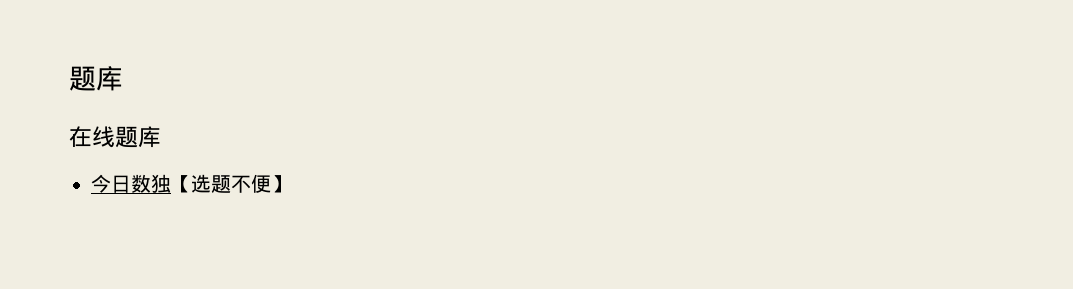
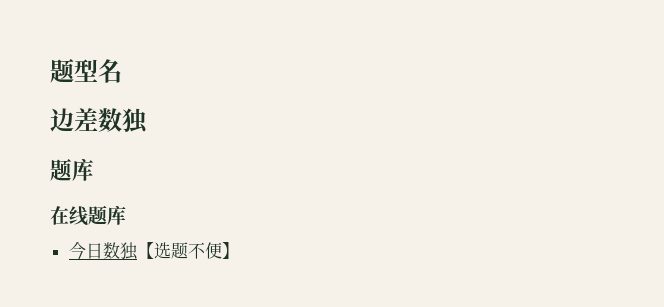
[69,66,96,91] 题 -> [50,58,122,83] [50,108,148,134] [50,158,72,181] 题型名 // 边差数独 // 题

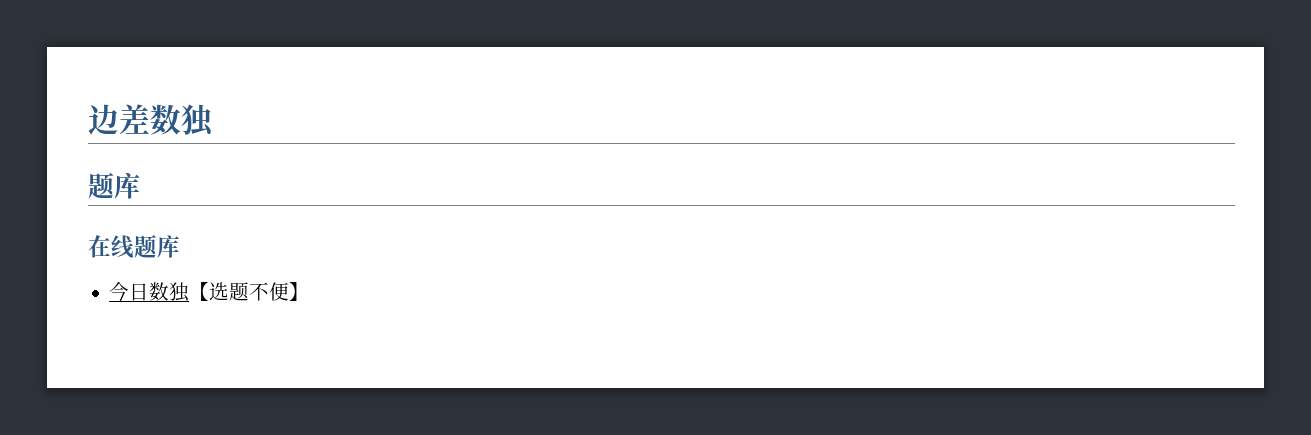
[50,58,122,83] 题型名 // -> (88, 119) none

